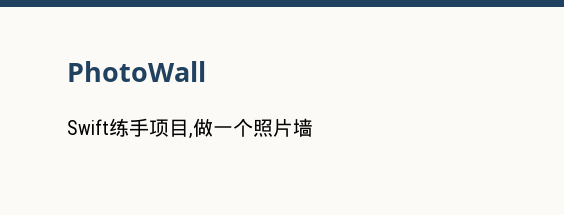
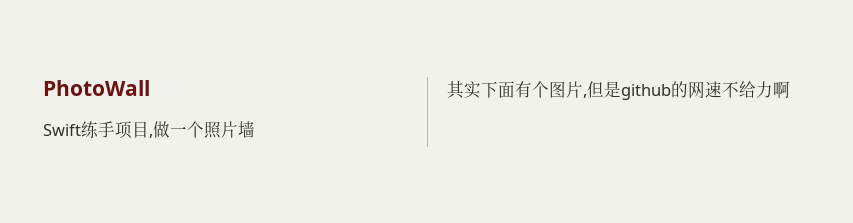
(313, 127) none -> [447,81,790,100] // 其实下面有个图片,但是github的网速不给力啊

